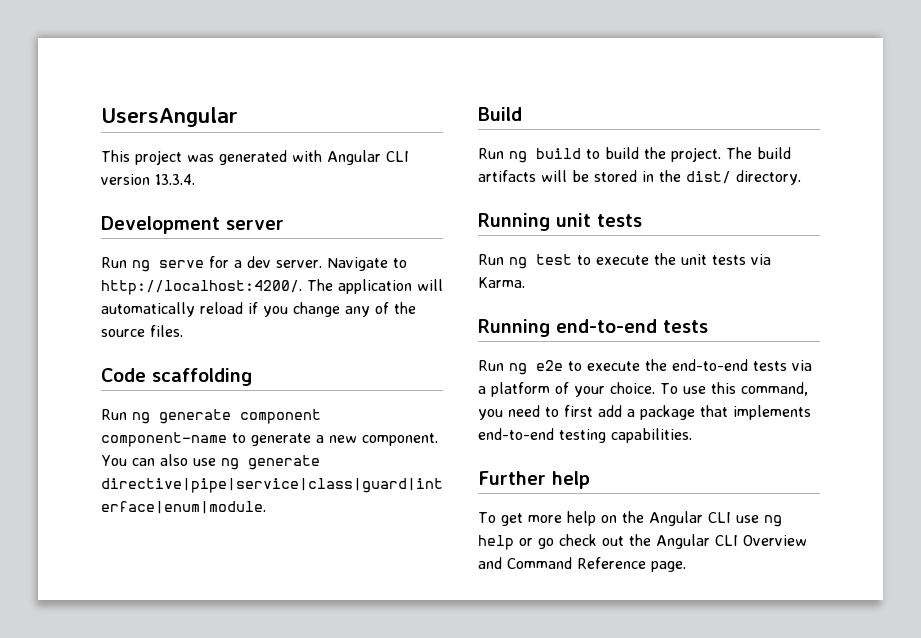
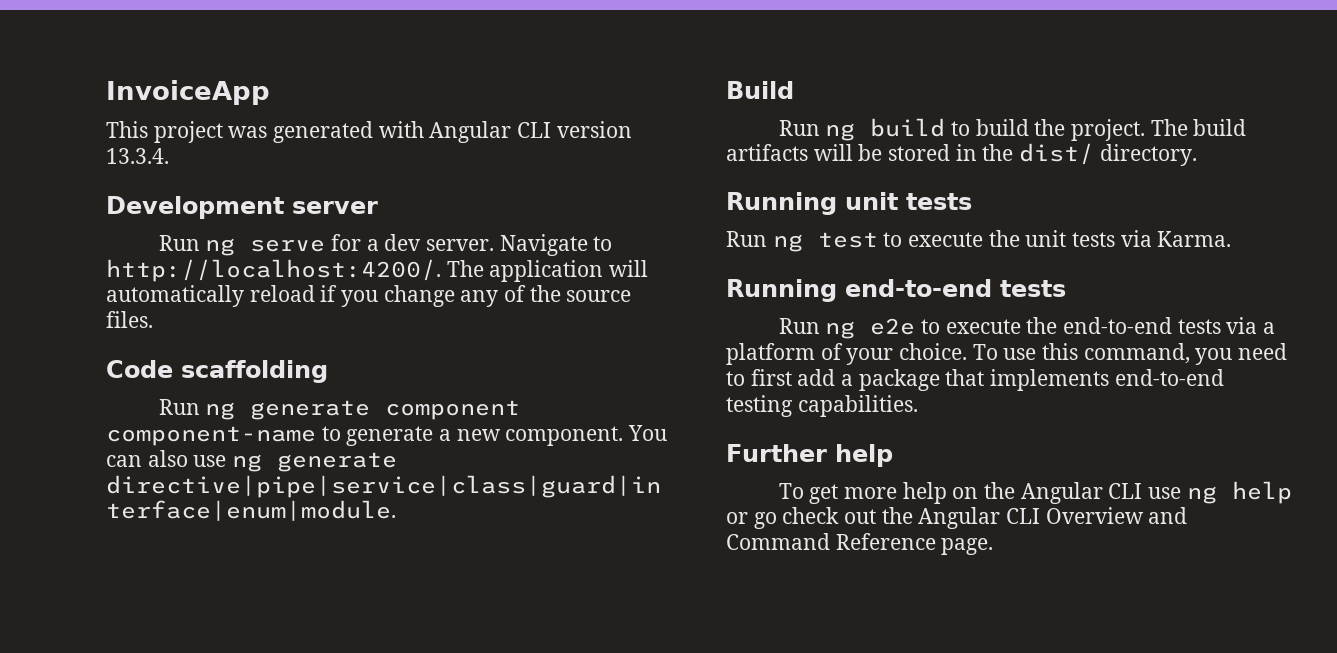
[101,107,238,127] UsersAngular -> [106,80,270,105] InvoiceApp

